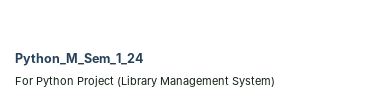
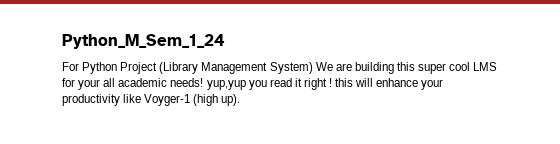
(275, 81) none -> [315,62,498,74] [62,78,444,90] [62,94,241,106] We are building this super cool LMS for your all academic needs! yup,yup you read it right ! this will enhance your productivity like Voyger-1 (high up).

